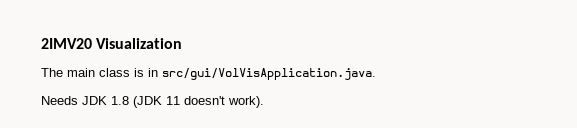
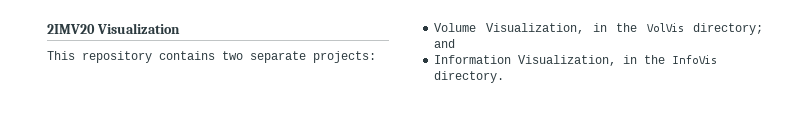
[41,68,376,80] [41,96,264,108] The main class is in src/gui/VolVisApplication.java. // Needs JDK 1.8 (JDK 11 doesn't work). -> [47,51,376,63] [434,23,763,35] [434,39,456,48] [434,55,718,66] [434,71,505,83] This repository contains two separate projects: // Volume Visualization, in the VolVis directory; and // Information Visualization, in the InfoVis directory.

